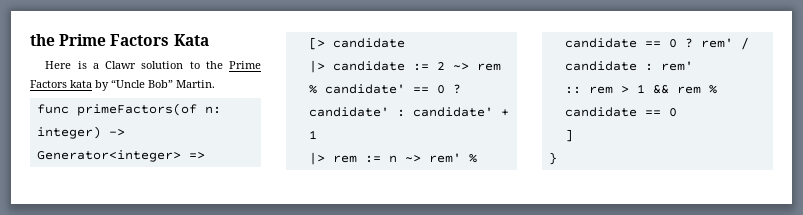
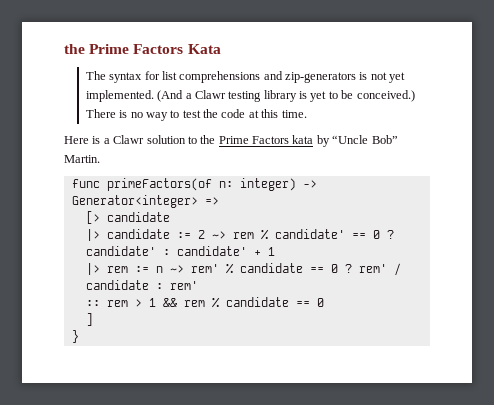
(209, 40) none -> [85,71,406,83] [85,90,415,102] [85,109,307,121] // The syntax for list comprehensions and zip-generators is not yet implemented. (And a Clawr testing library is yet to be conceived.) There is no way to test the code at this time.

